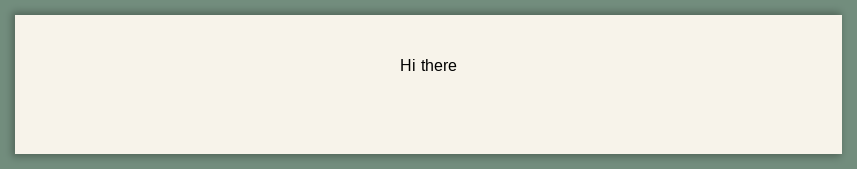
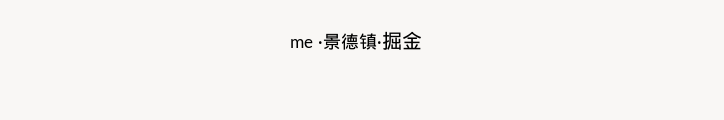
[400,59,457,71] Hi there -> [290,31,422,50] me ·景德镇·掘金

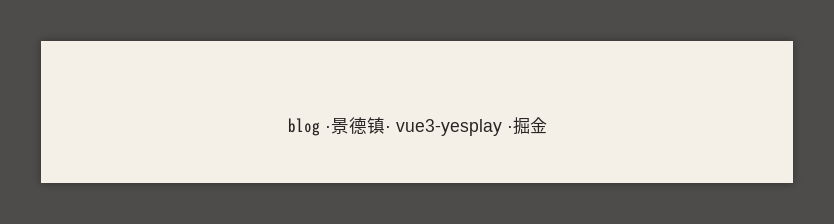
[290,39,314,48] me -> [287,118,320,136] blog
(382, 44) none -> [395,119,513,136] vue3-yesplay ·

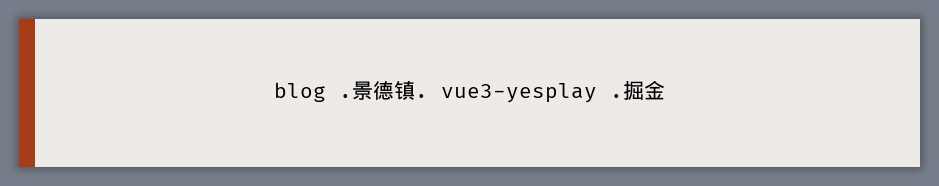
[324,117,513,136] ·景德镇· vue3-yesplay · -> [339,80,623,103] .景德镇. vue3-yesplay .

